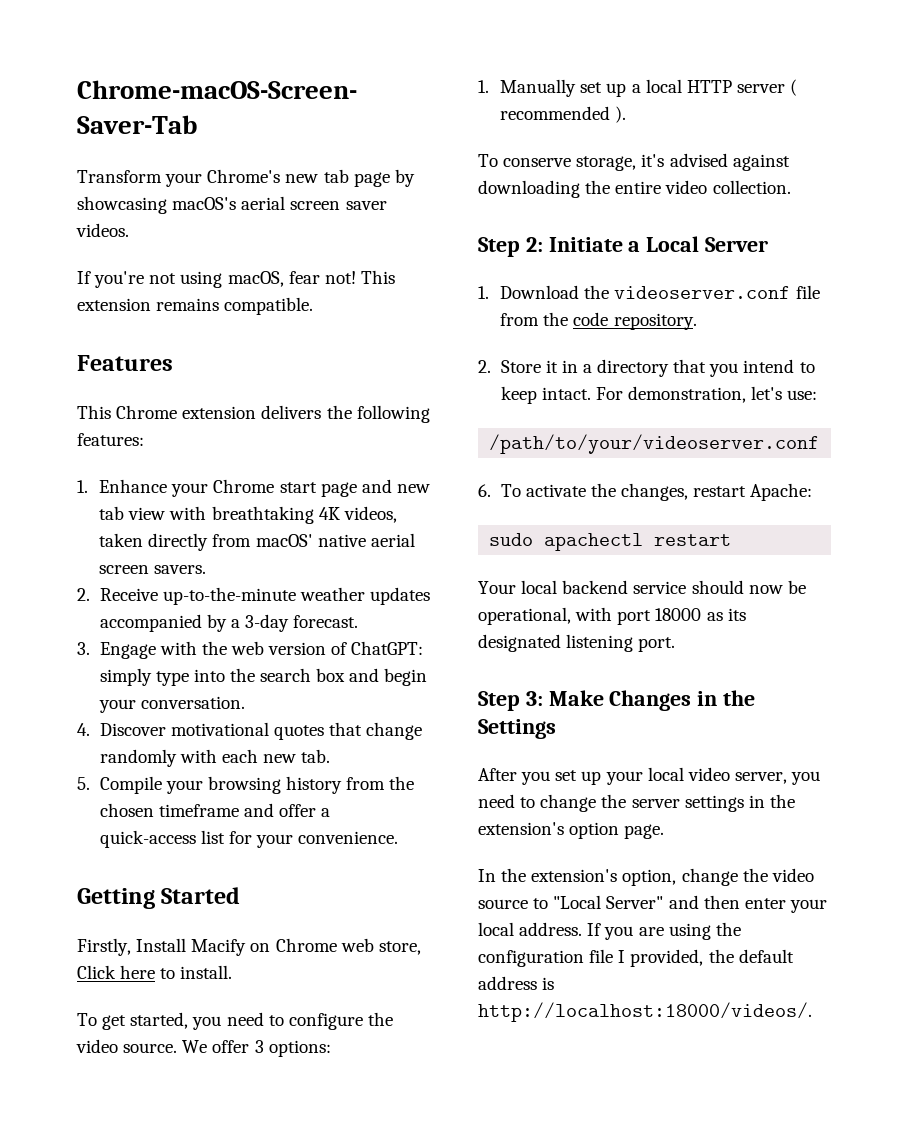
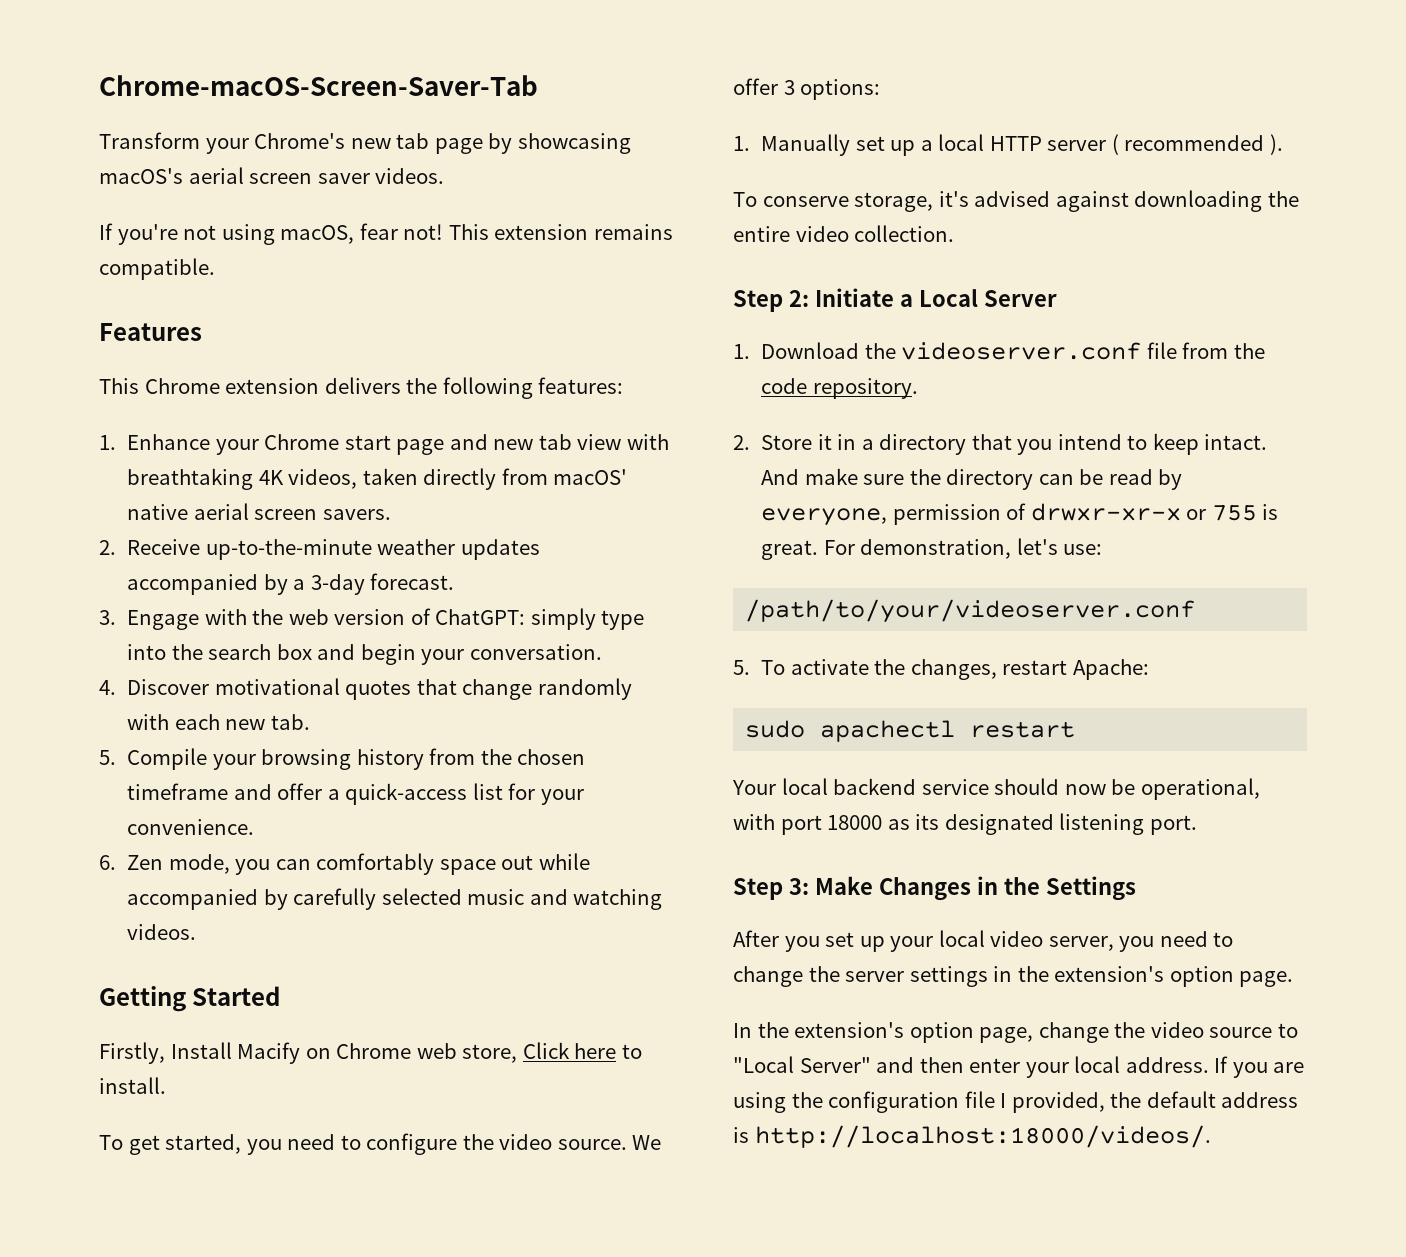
(399, 837) none -> [99,853,590,875] [126,888,663,910] [126,924,196,940] // 6. Zen mode, you can comfortably space out while accompanied by carefully selected music and watching videos.
(591, 393) none -> [760,468,1183,490] [760,503,1279,526] [760,540,818,560] And make sure the directory can be read by everyone, permission of drwxr-xr-x or 755 is great.
[478,484,491,497] 6. -> [733,660,750,675] 5.
[622,869,677,886] option, -> [909,1022,1034,1043] option page,

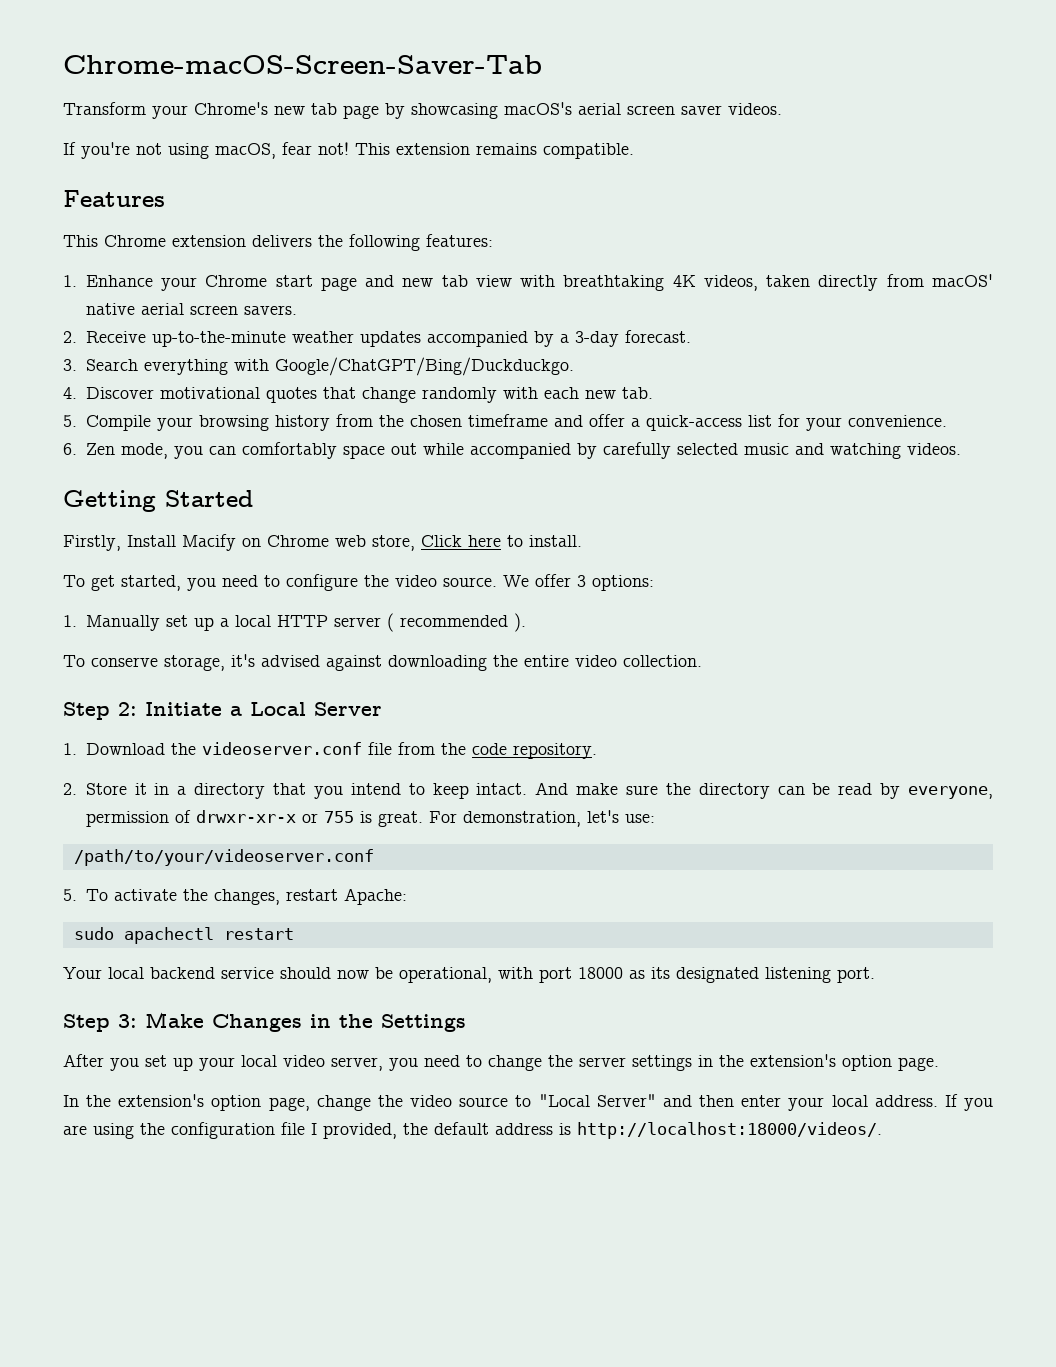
[126,608,645,630] [126,644,602,665] Engage with the web version of ChatGPT: simply type into the search box and begin your conversation. -> [85,357,574,376] Search everything with Google/ChatGPT/Bing/Duckduckgo.

